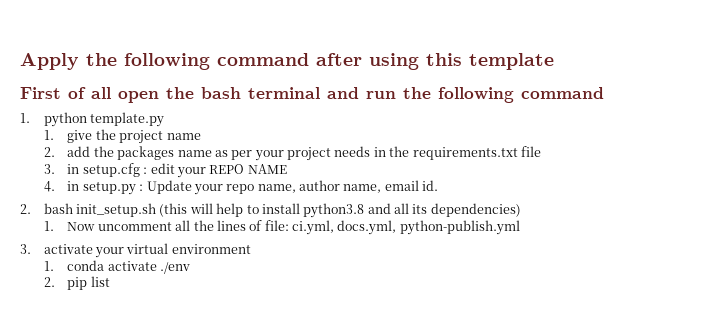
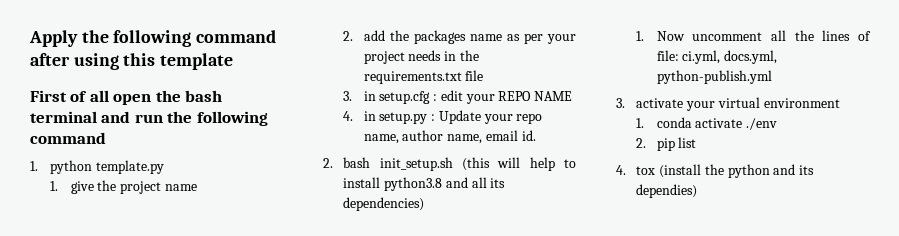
(110, 281) none -> [616,164,815,178] [636,184,698,198] // 4. tox (install the python and its dependies)

